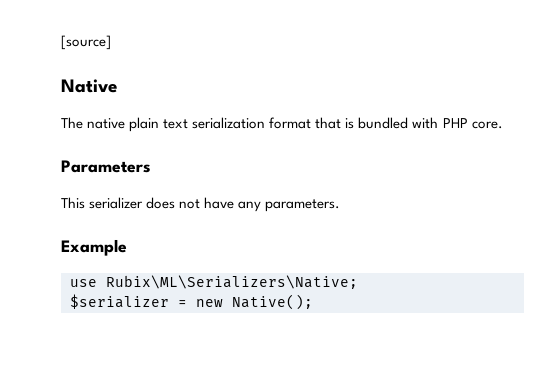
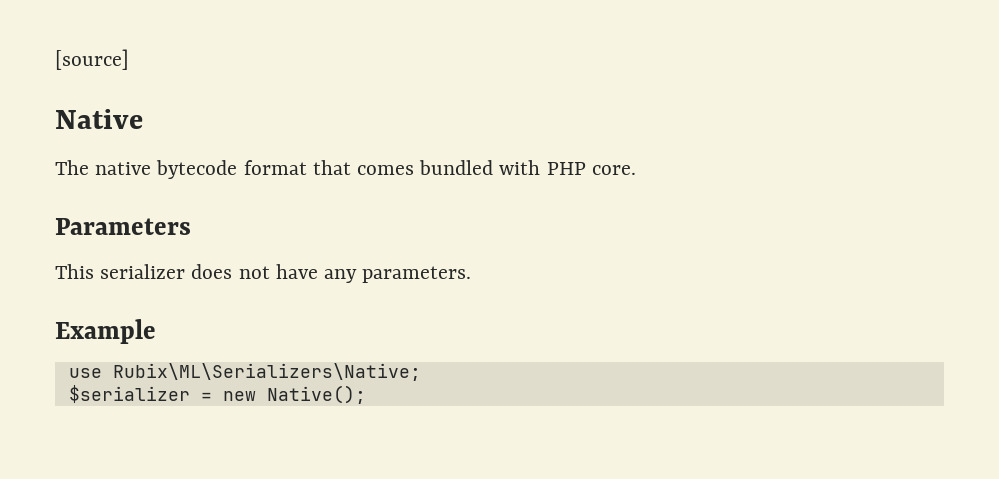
[129,117,266,132] plain text serialization -> [156,160,238,179] bytecode
[345,118,355,129] is -> [357,165,415,175] comes

